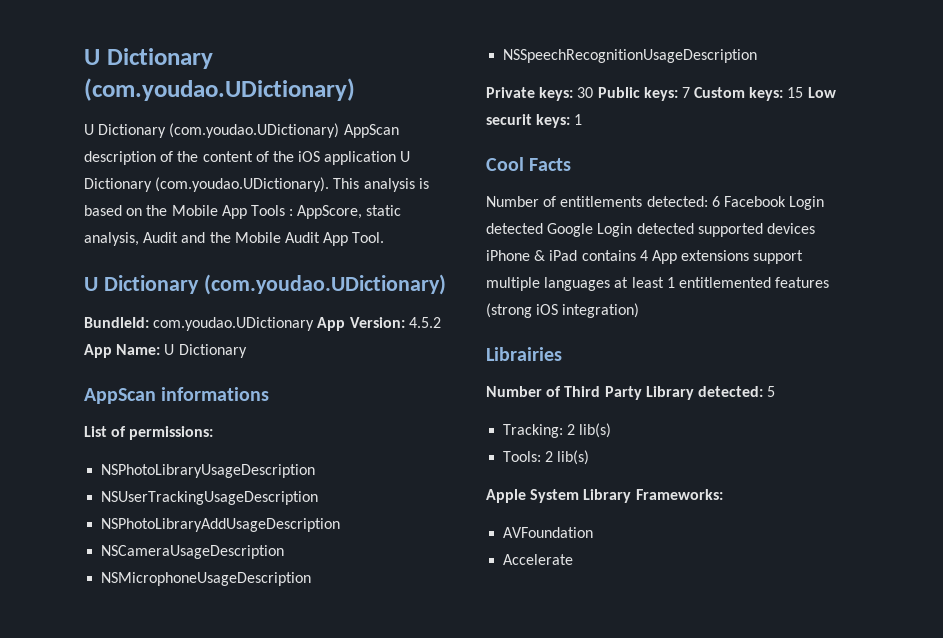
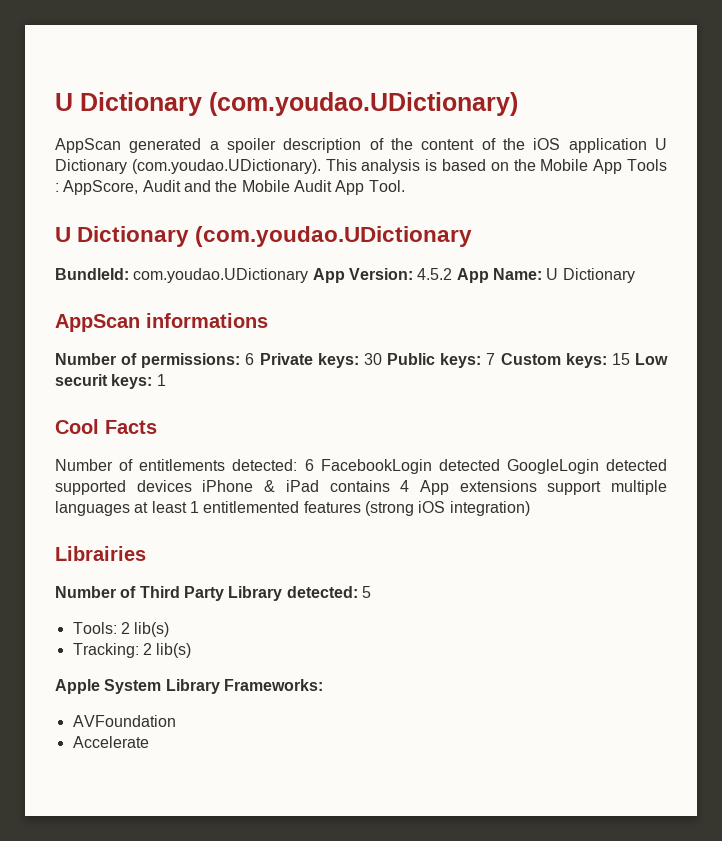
[84,48,213,69] [84,78,355,101] [84,123,399,138] U Dictionary (com.youdao.UDictionary) // U Dictionary (com.youdao.UDictionary) AppScan -> [55,92,518,116] [55,138,276,153] U Dictionary (com.youdao.UDictionary) // AppScan generated a spoiler
[366,205,402,216] [84,232,139,246] static analysis, -> (139, 187) none
[203,274,446,295] (com.youdao.UDictionary) -> [195,226,473,247] (com.youdao.UDictionary
[84,426,107,437] List -> [55,353,116,365] Number
[101,464,316,478] [101,491,319,505] [101,518,341,532] [101,545,285,559] [101,572,312,586] [503,49,758,63] // NSPhotoLibraryUsageDescription // NSUserTrackingUsageDescription // NSPhotoLibraryAddUsageDescription // NSCameraUsageDescription // NSMicrophoneUsageDescription // NSSpeechRecognitionUsageDescription // -> [245,353,255,365] 6
[723,196,825,210] [486,223,633,237] Facebook Login detected Google Login -> [320,459,599,474] FacebookLogin detected GoogleLogin
[503,423,612,438] [503,451,542,462] Tracking: 2 lib(s) // Tools: -> [72,622,170,637] [72,643,139,658] Tools: 2 lib(s) // Tracking:

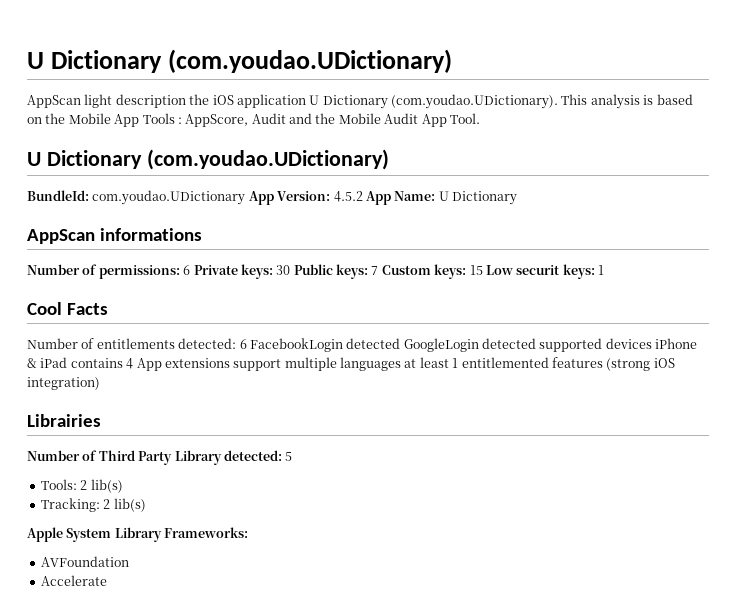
[129,138,496,153] generated a spoiler description of the content of -> [84,94,186,108] light description
[195,226,473,247] (com.youdao.UDictionary -> [146,149,389,170] (com.youdao.UDictionary)

